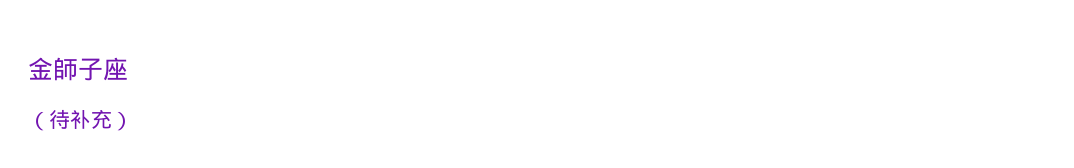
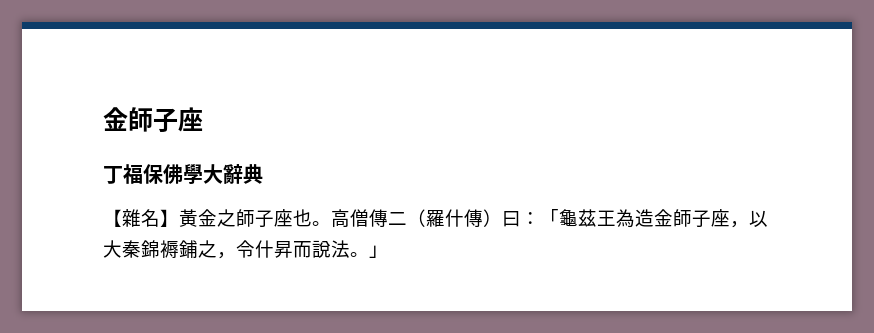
[28,109,133,131] （待补充） -> [103,164,263,184] [103,209,768,228] [103,240,388,259] 丁福保佛學大辭典 // 【雜名】黃金之師子座也。高僧傳二（羅什傳）曰：「龜茲王為造金師子座，以大秦錦褥鋪之，令什昇而說法。」

